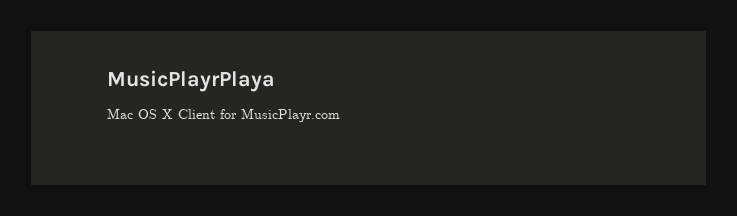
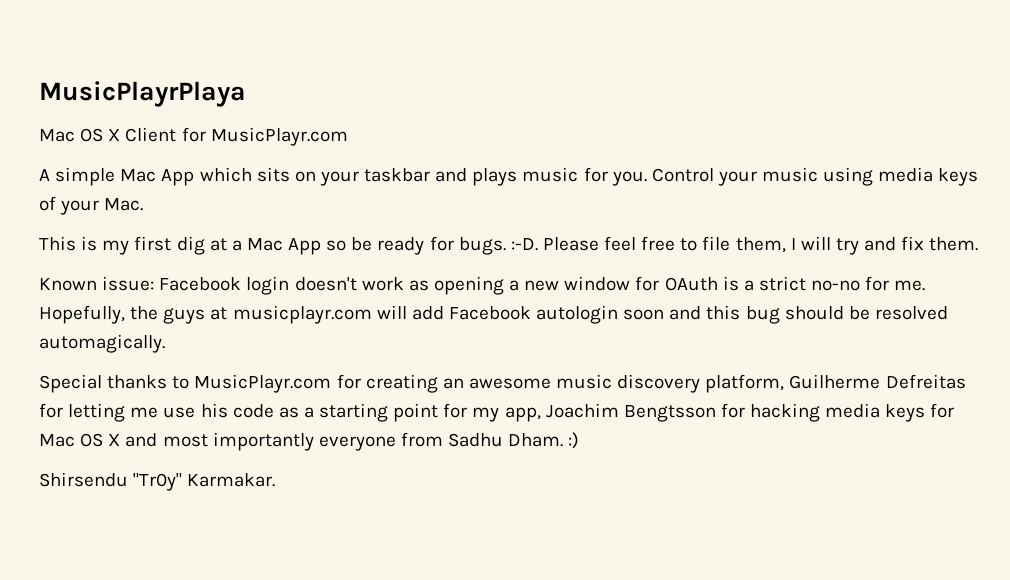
(340, 115) none -> [39,167,979,186] [39,196,144,215] [39,236,979,255] [39,276,926,295] [39,305,948,324] [39,334,165,353] [39,374,966,393] [39,403,955,422] [39,432,580,451] [39,472,276,491] // A simple Mac App which sits on your taskbar and plays music for you. Control your music using media keys of your Mac. // This is my first dig at a Mac App so be ready for bugs. :-D. Please feel free to file them, I will try and fix them. // Known issue: Facebook login doesn't work as opening a new window for OAuth is a strict no-no for me. Hopefully, the guys at musicplayr.com will add Facebook autologin soon and this bug should be resolved automagically. // Special thanks to MusicPlayr.com for creating an awesome music discovery platform, Guilherme Defreitas for letting me use his code as a starting point for my app, Joachim Bengtsson for hacking media keys for Mac OS X and most importantly everyone from Sadhu Dham. :) // Shirsendu "Tr0y" Karmakar.

